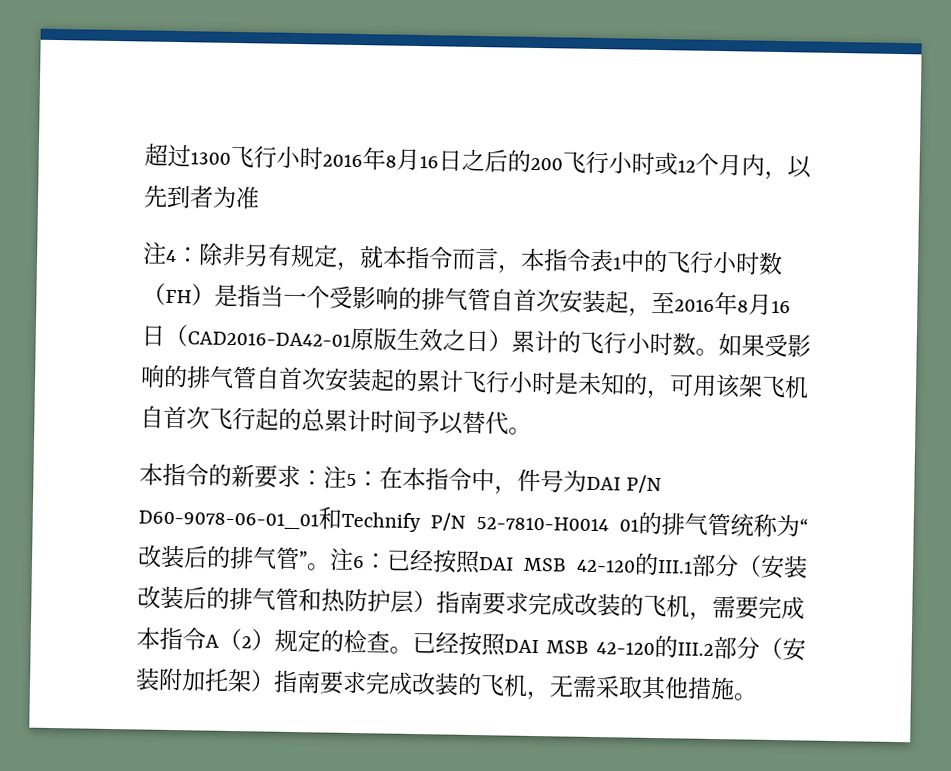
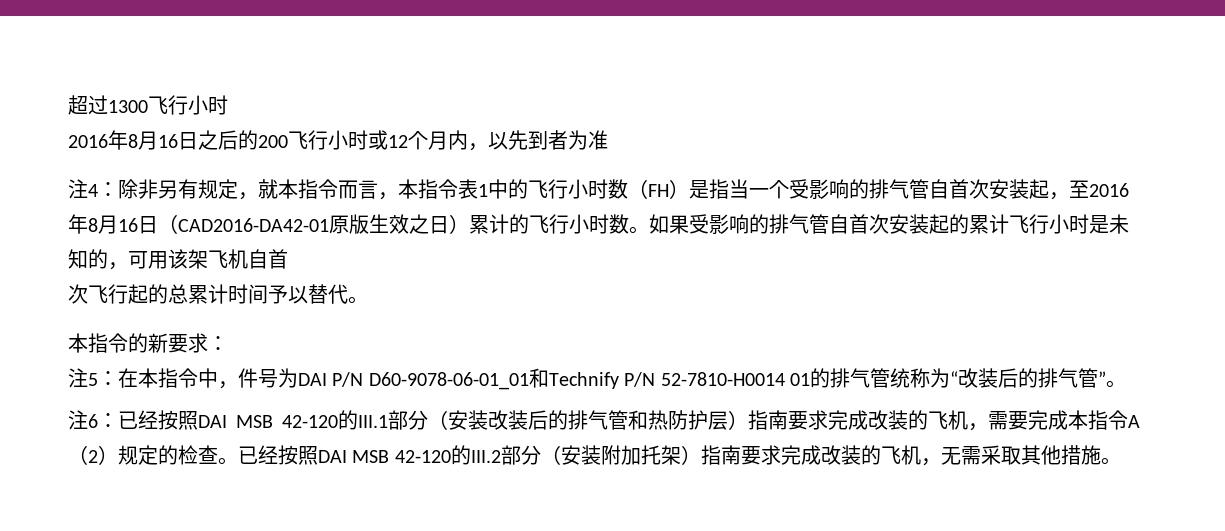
(323, 158) none -> (228, 105) //
(187, 417) none -> (288, 259) //
(324, 478) none -> (228, 343) //
(331, 567) none -> (1126, 384) //

